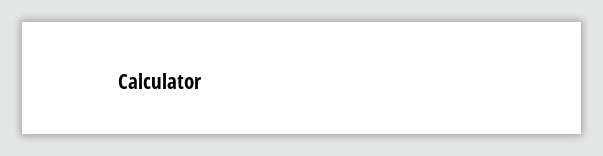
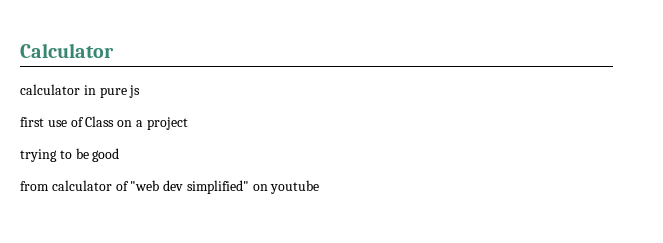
(202, 81) none -> [20,84,141,98] [20,116,188,130] [20,148,120,162] [20,180,320,194] // calculator in pure js // first use of Class on a project // trying to be good // from calculator of "web dev simplified" on youtube

